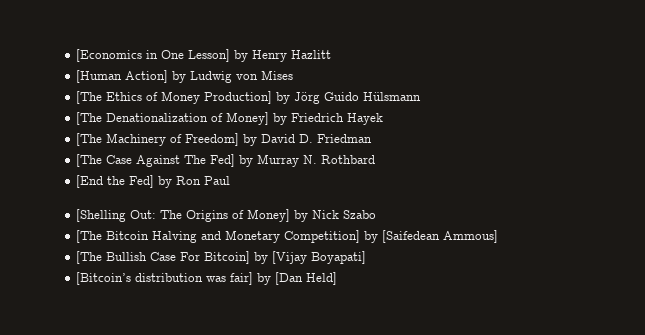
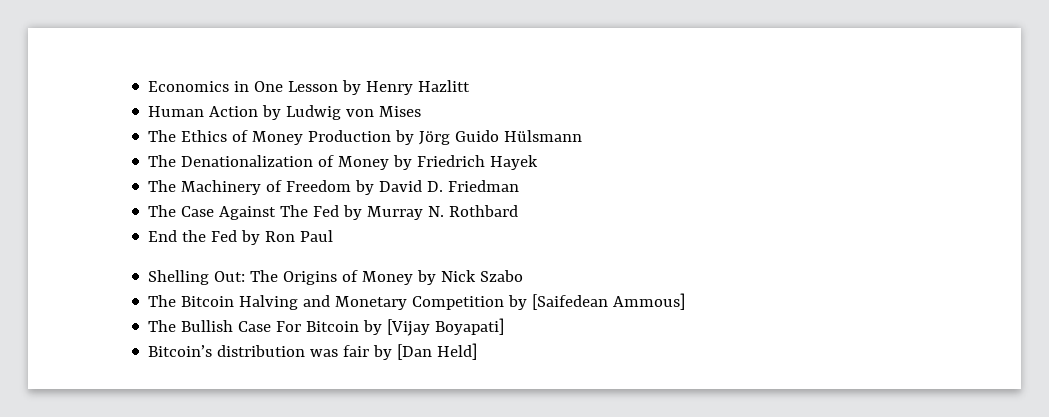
[76,49,143,62] [Economics -> [148,81,230,92] Economics
[188,49,231,62] Lesson] -> [288,81,339,92] Lesson
[76,70,169,83] [Human Action] -> [148,106,259,117] Human Action
[76,91,103,104] [The -> [148,130,177,142] The
[204,91,273,104] Production] -> [308,130,392,142] Production
[76,112,103,125] [The -> [148,155,177,167] The
[226,112,270,125] Money] -> [338,156,390,170] Money
[76,133,103,146] [The -> [148,180,177,192] The
[185,133,240,146] Freedom] -> [286,180,352,192] Freedom
[76,154,103,167] [The -> [148,205,177,217] The
[210,154,236,167] Fed] -> [313,205,340,217] Fed
[76,175,155,188] [End the Fed] -> [148,230,238,242] End the Fed
[76,209,127,222] [Shelling -> [148,270,210,285] Shelling
[247,209,291,222] Money] -> [362,271,414,285] Money
[76,230,103,243] [The -> [148,295,177,307] The
[284,230,361,243] Competition] -> [412,296,505,310] Competition
[76,251,103,264] [The -> [148,320,177,332] The
[204,251,251,264] Bitcoin] -> [306,321,360,332] Bitcoin
[76,272,132,285] [Bitcoin’s -> [148,345,213,357] Bitcoin’s
[230,272,254,285] fair] -> [343,345,370,357] fair

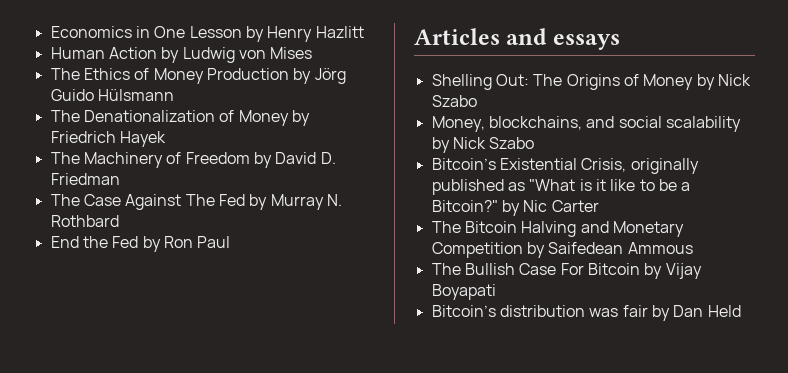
(334, 236) none -> [414,28,620,50] // Articles and essays
(524, 276) none -> [431,116,741,132] [431,137,535,153] [431,158,699,174] [431,179,691,195] [431,200,599,216] // Money, blockchains, and social scalability by Nick Szabo // Bitcoin’s Existential Crisis, originally published as "What is it like to be a Bitcoin?" by Nic Carter
[532,293,686,310] [Saifedean Ammous] -> [548,242,693,254] Saifedean Ammous
[387,318,505,336] [Vijay Boyapati] -> [665,263,702,279] [431,284,496,300] Vijay Boyapati
[397,343,478,360] [Dan Held] -> [673,305,741,317] Dan Held

